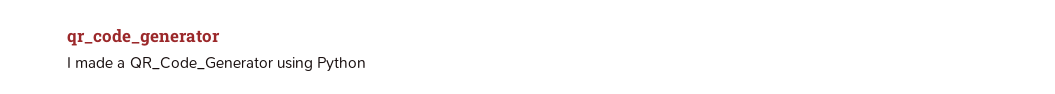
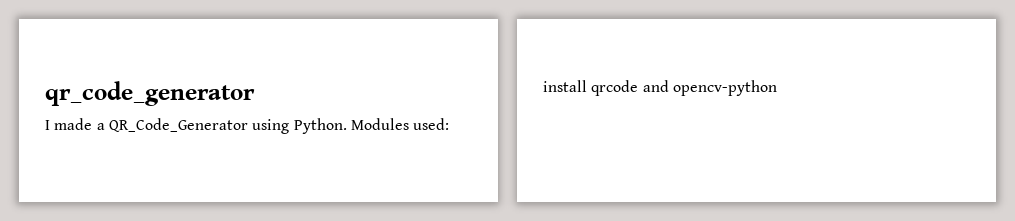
[316,57,366,72] Python -> [293,118,450,134] [543,80,777,96] Python. Modules used: install qrcode and opencv-python

